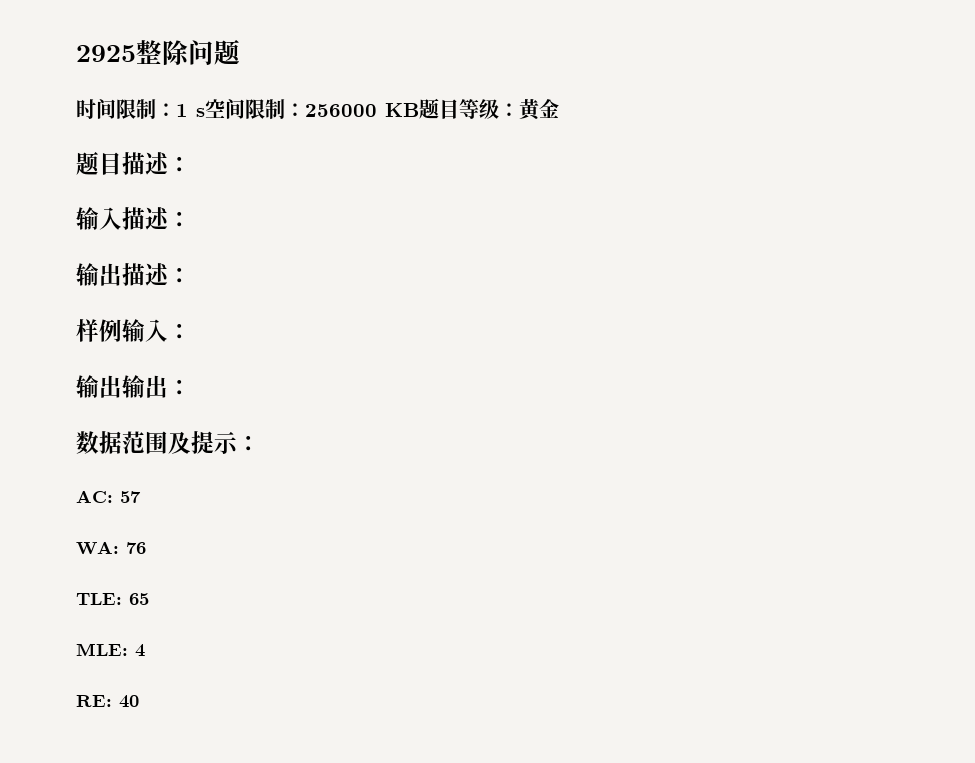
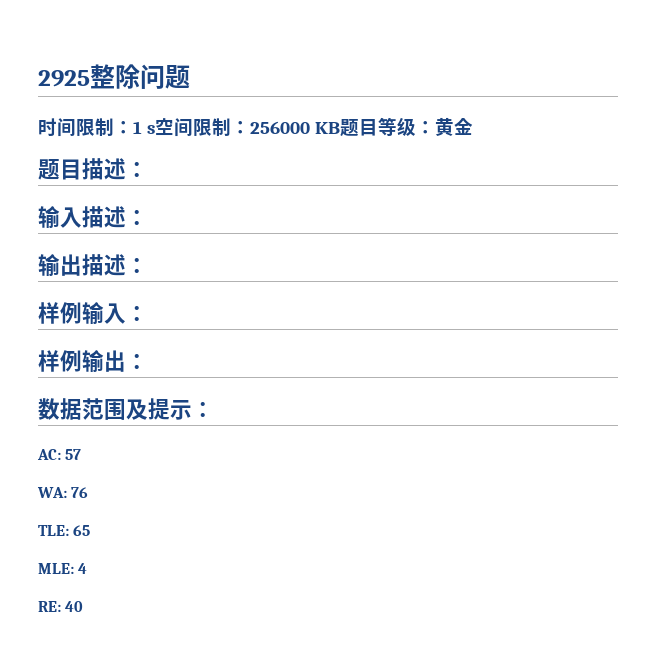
[76,375,122,398] 输出 -> [38,350,82,372] 样例

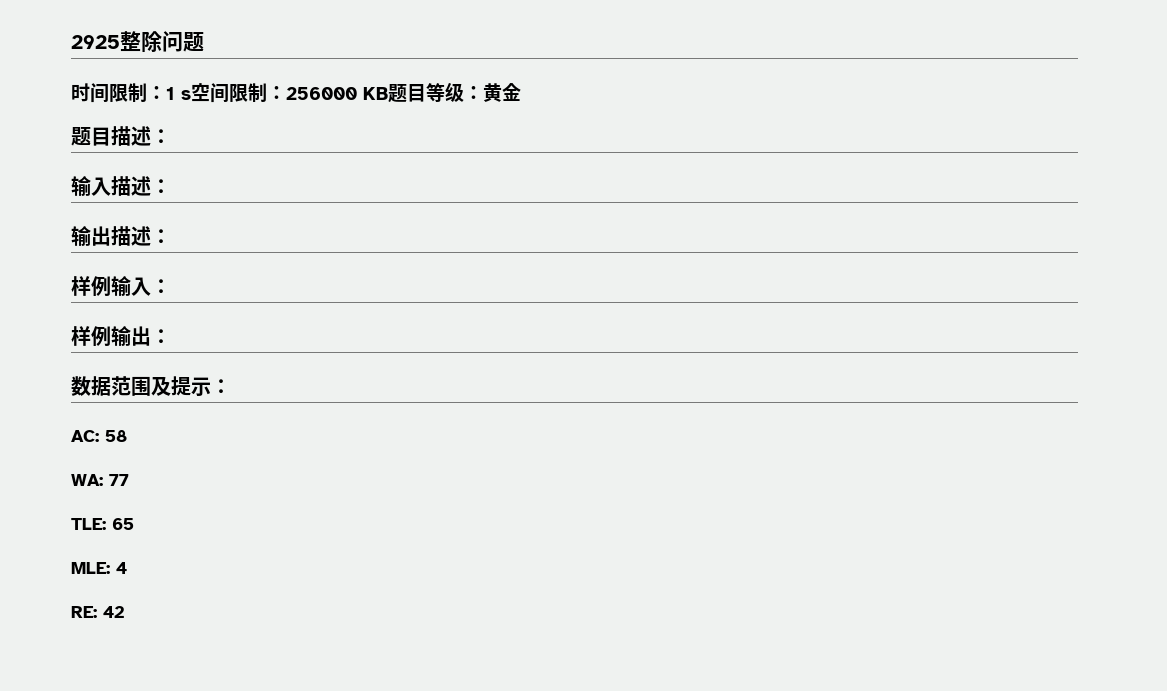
[65,449,82,460] 57 -> [105,430,127,442] 58
[71,487,89,498] 76 -> [109,474,129,486] 77
[65,601,84,612] 40 -> [103,606,125,618] 42

